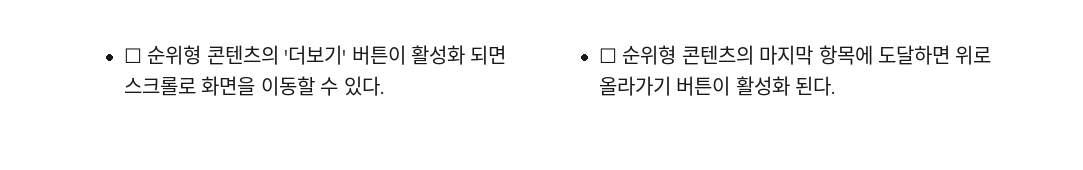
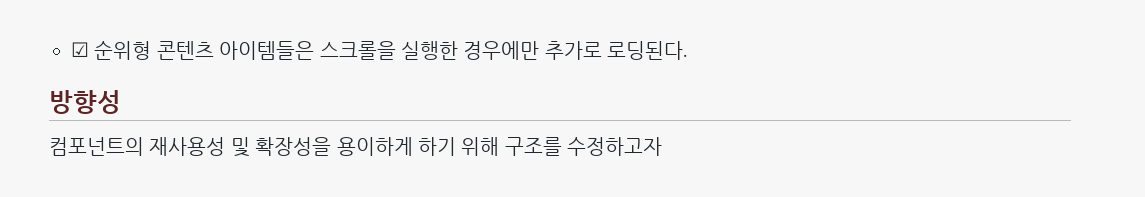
[124,45,507,65] [124,76,384,96] [599,45,992,65] [599,76,836,96] ☐ 순위형 콘텐츠의 '더보기' 버튼이 활성화 되면 스크롤로 화면을 이동할 수 있다. // ☐ 순위형 콘텐츠의 마지막 항목에 도달하면 위로 올라가기 버튼이 활성화 된다. -> [71,40,688,60] [49,90,121,114] [49,137,663,157] ☑ 순위형 콘텐츠 아이템들은 스크롤을 실행한 경우에만 추가로 로딩된다. // 방향성 // 컴포넌트의 재사용성 및 확장성을 용이하게 하기 위해 구조를 수정하고자

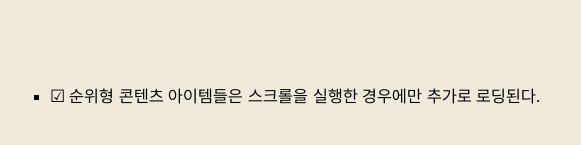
[49,90,121,114] [49,137,663,157] // 방향성 // 컴포넌트의 재사용성 및 확장성을 용이하게 하기 위해 구조를 수정하고자 -> (541, 96) none

